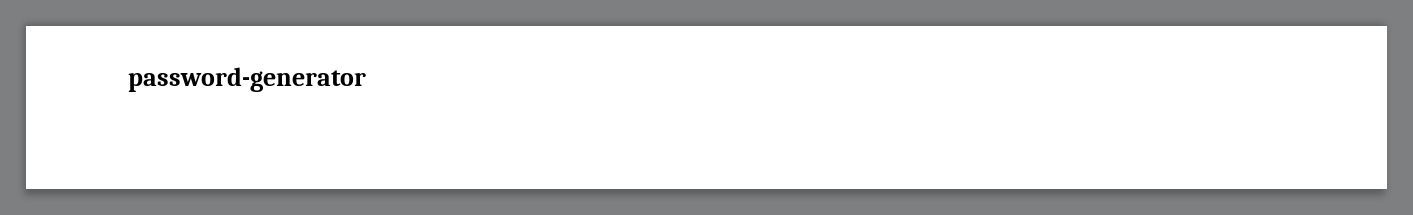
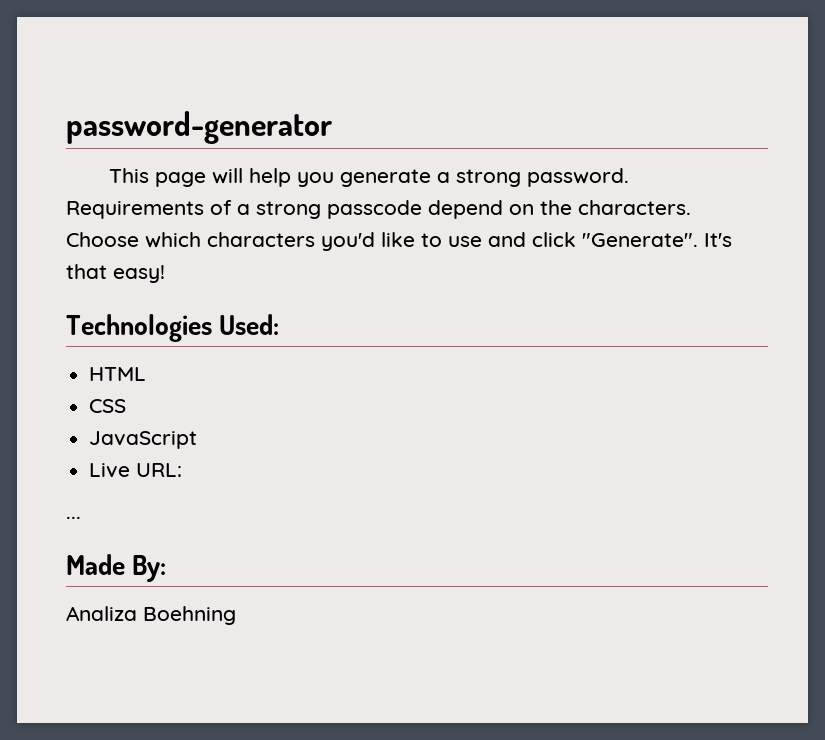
(366, 79) none -> [109,168,630,187] [66,200,691,219] [66,232,732,251] [66,264,165,283] [66,314,280,342] [89,367,147,381] [89,399,127,413] [89,431,198,449] [89,463,183,478] [66,516,81,519] [66,554,167,582] [66,606,236,625] // This page will help you generate a strong password. Requirements of a strong passcode depend on the characters. Choose which characters you'd like to use and click "Generate". It's that easy! // Technologies Used: // HTML // CSS // JavaScript // Live URL: // ... // Made By: // Analiza Boehning

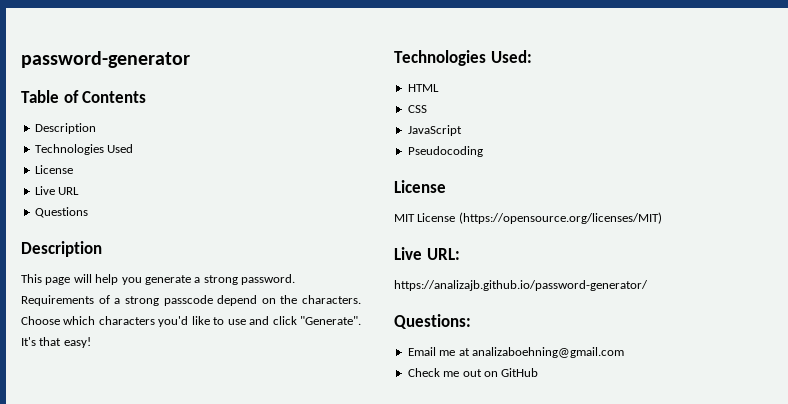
(332, 127) none -> [21,90,147,103] [34,123,96,134] [34,144,134,155] [34,165,73,174] [34,186,80,195] [34,207,88,218] [21,241,102,257] // Table of Contents // Description // Technologies Used // License // Live URL // Questions // Description
[89,463,183,478] [66,516,81,519] [66,554,167,582] [66,606,236,625] Live URL: // ... // Made By: // Analiza Boehning -> [407,146,483,157] [394,180,446,193] [394,212,662,224] [394,247,460,260] [394,280,648,291] [394,314,471,329] [407,347,624,358] [407,368,539,377] Pseudocoding // License // MIT License (https://opensource.org/licenses/MIT) // Live URL: // https://analizajb.github.io/password-generator/ // Questions: // Email me at analizaboehning@gmail.com // Check me out on GitHub

